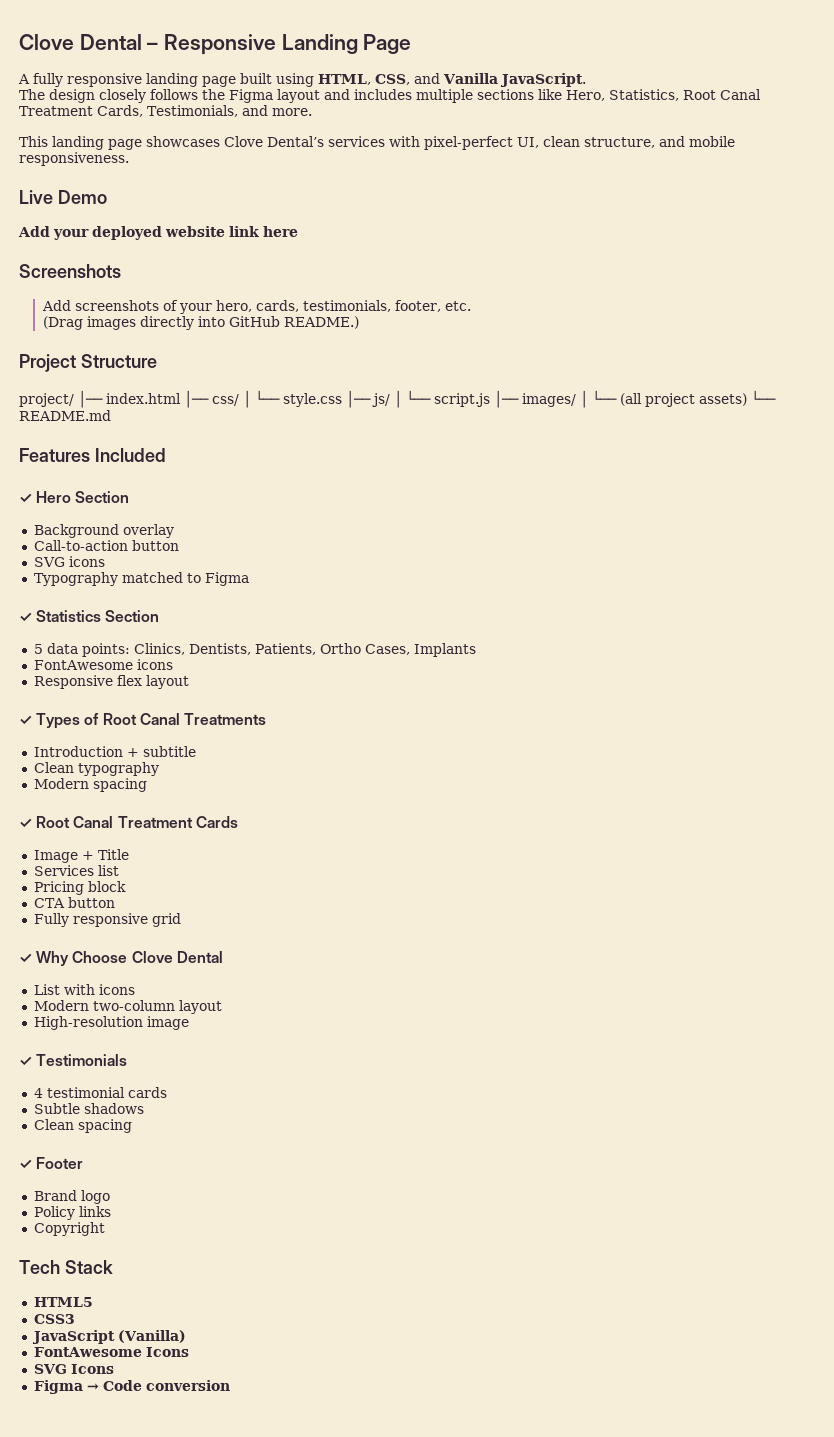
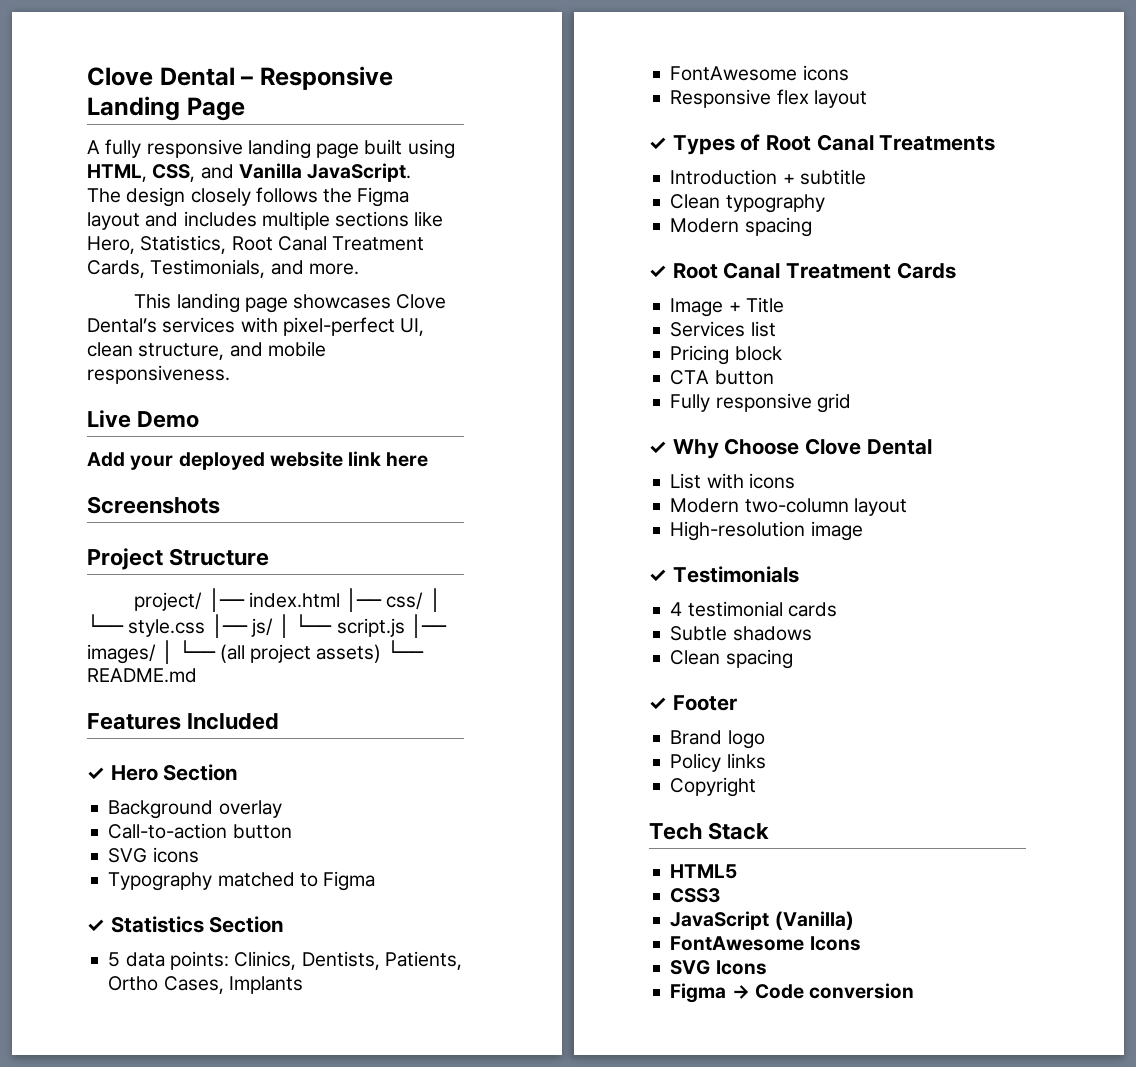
[41,300,471,314] [42,316,359,330] // Add screenshots of your hero, cards, testimonials, footer, etc. // (Drag images directly into GitHub README.) -> (220, 505) none

